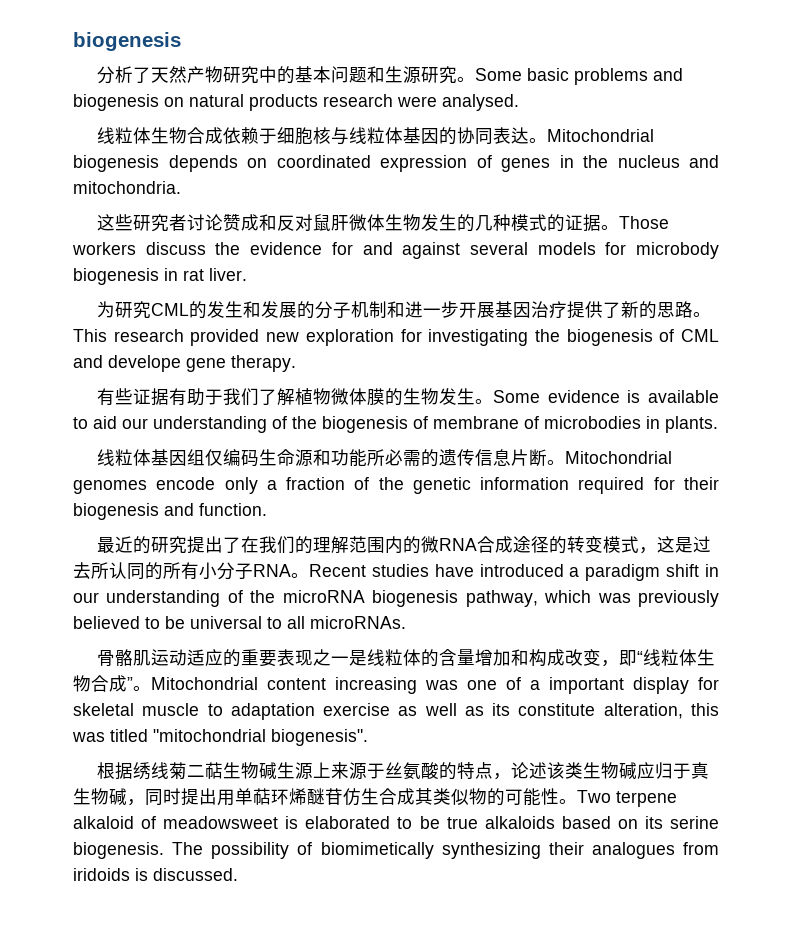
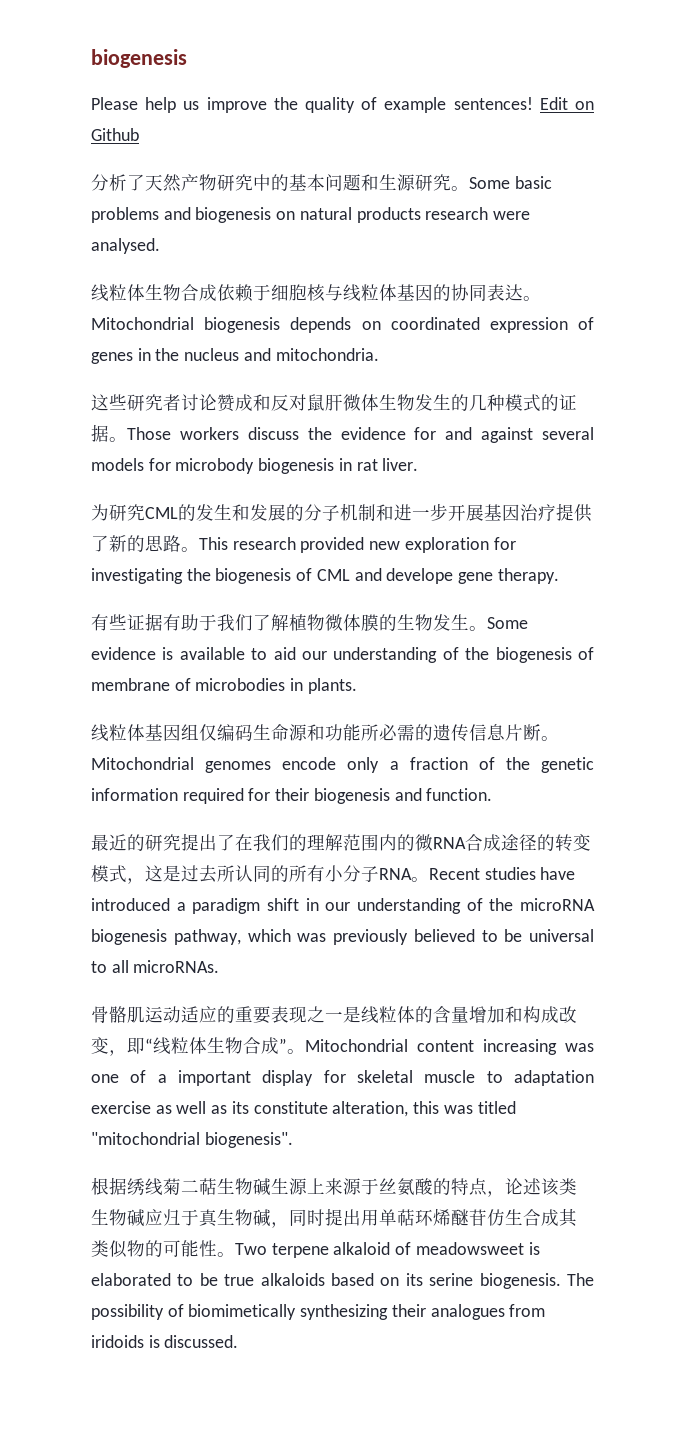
[73,32,181,51] biogenesis -> [91,49,187,68] [91,97,594,113] [91,128,139,141] biogenesis // Please help us improve the quality of example sentences! Edit on Github

